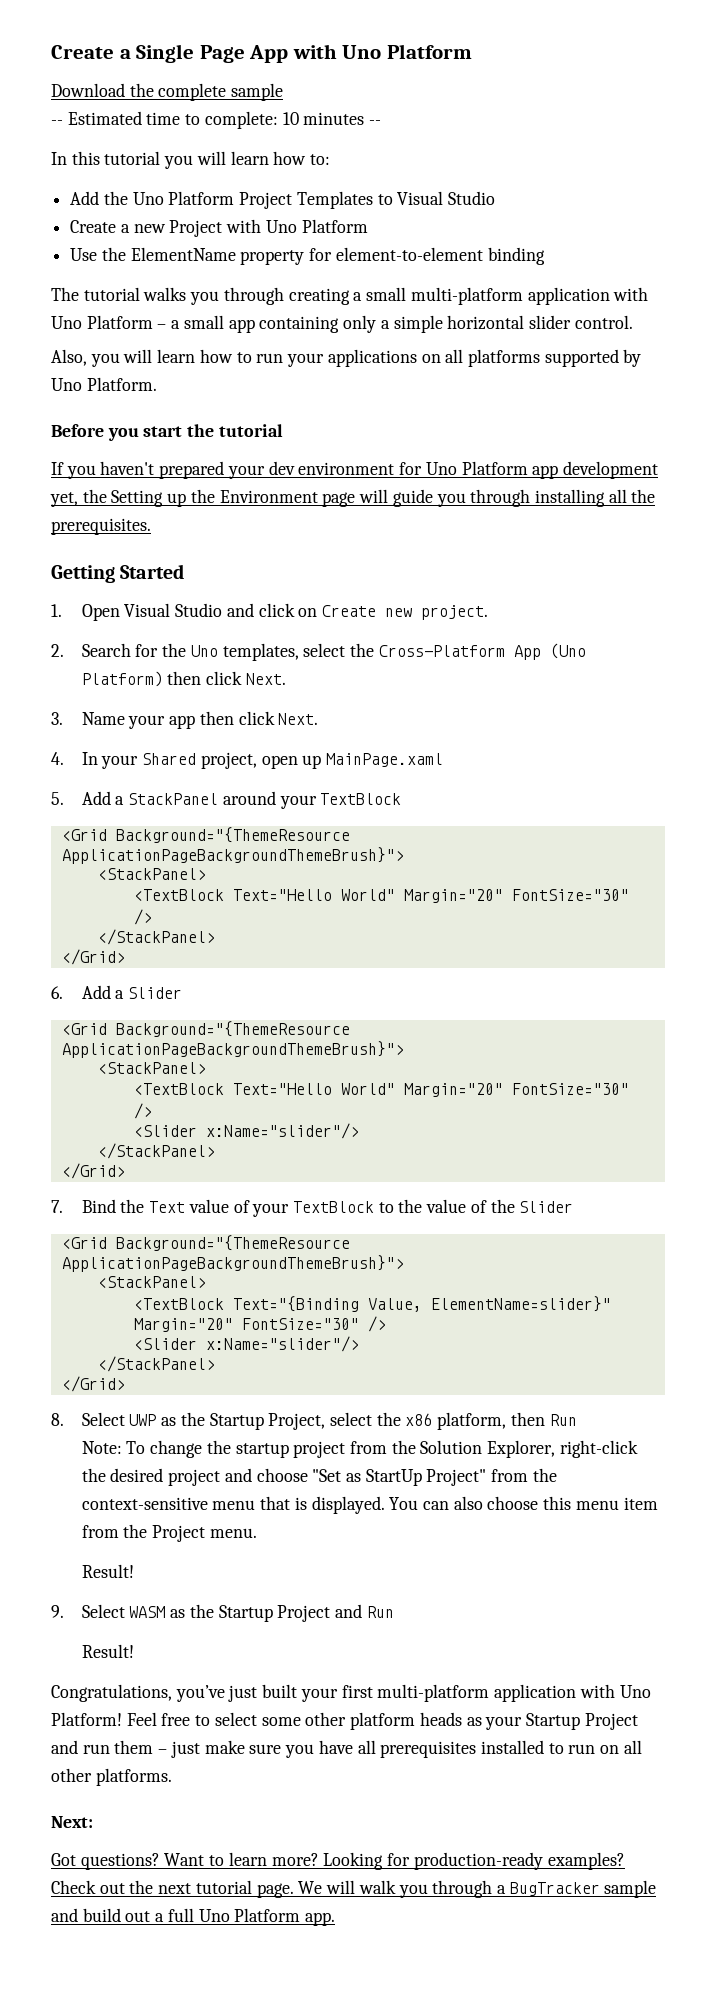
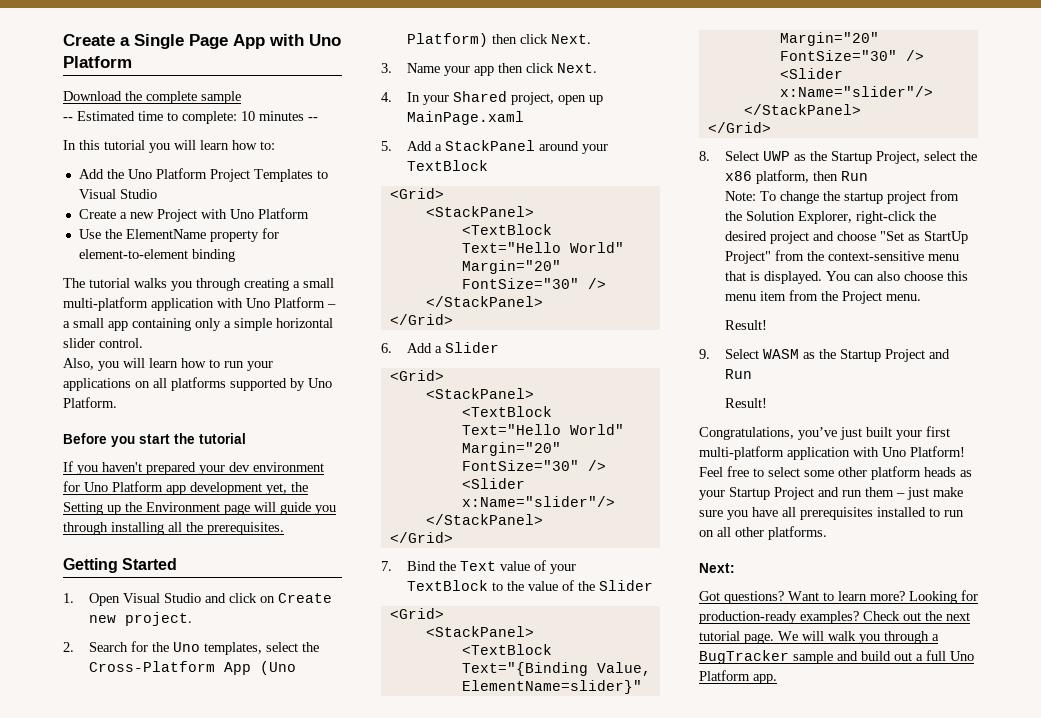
[61,827,350,843] [61,847,404,864] <Grid Background="{ThemeResource ApplicationPageBackgroundThemeBrush}"> -> [389,188,444,199] <Grid>
[61,1021,350,1037] [61,1041,404,1058] <Grid Background="{ThemeResource ApplicationPageBackgroundThemeBrush}"> -> [389,370,444,381] <Grid>
[61,1235,350,1251] [61,1255,404,1272] <Grid Background="{ThemeResource ApplicationPageBackgroundThemeBrush}"> -> [389,608,444,619] <Grid>

